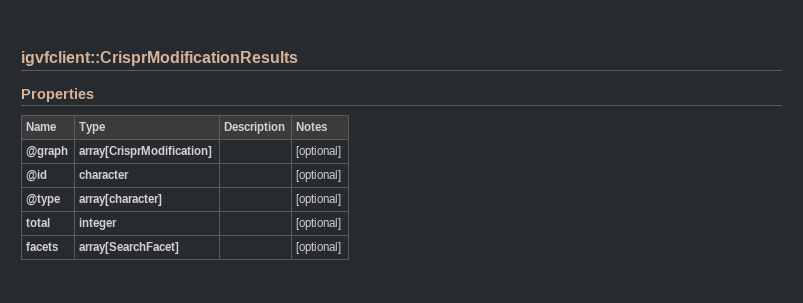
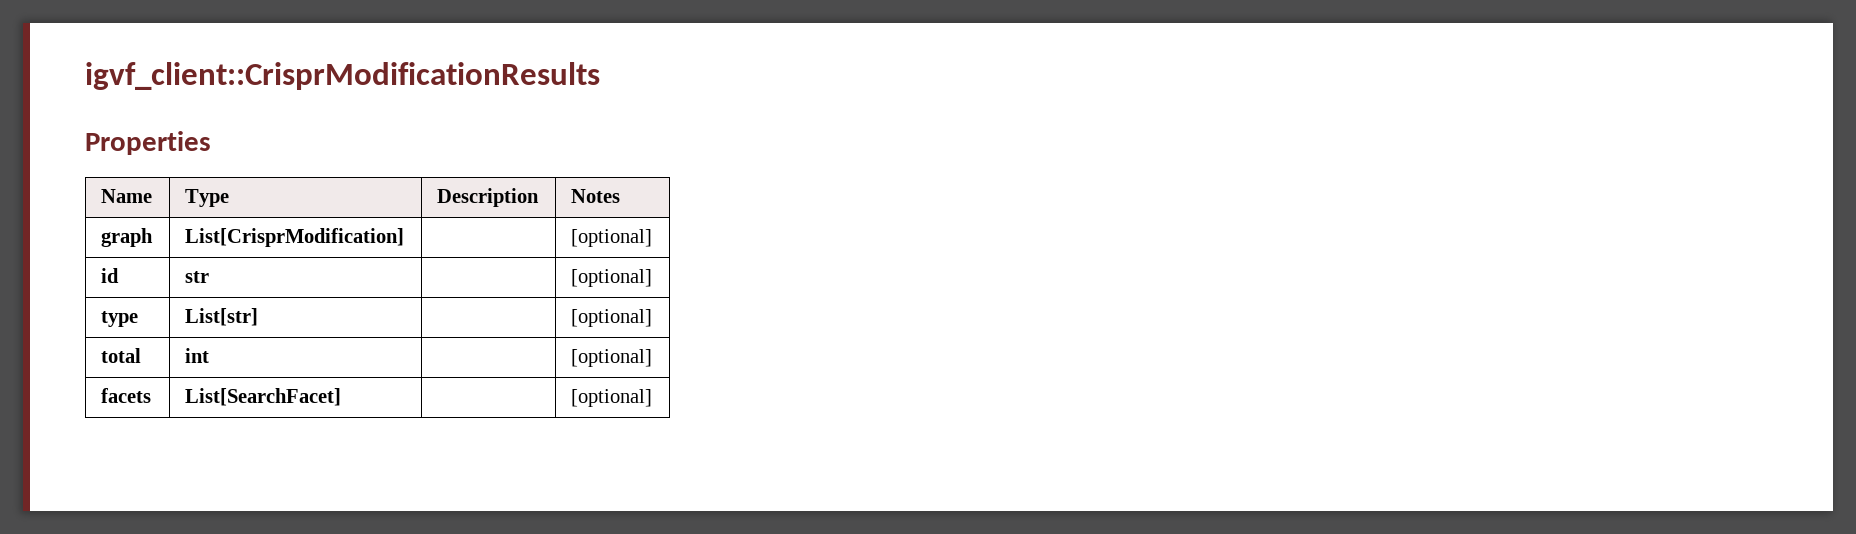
[21,51,298,66] igvfclient::CrisprModificationResults -> [85,62,600,90] igvf_client::CrisprModificationResults
[26,146,69,158] [79,146,213,158] [296,146,342,158] [26,170,48,182] [79,170,130,179] [296,170,342,182] [26,194,61,206] [79,194,163,206] @graph | array[CrisprModification] | | [optional] // @id | character | | [optional] // @type | array[character] -> [101,228,154,247] [185,228,405,247] [571,229,653,247] [101,268,120,283] [185,271,210,283] [571,269,653,287] [101,311,139,327] [185,308,259,326] graph | List[CrisprModification] | | [optional] // id | str | | [optional] // type | List[str]
[79,218,118,230] integer -> [185,348,210,363] int
[79,242,180,254] array[SearchFacet] -> [185,388,342,406] List[SearchFacet]

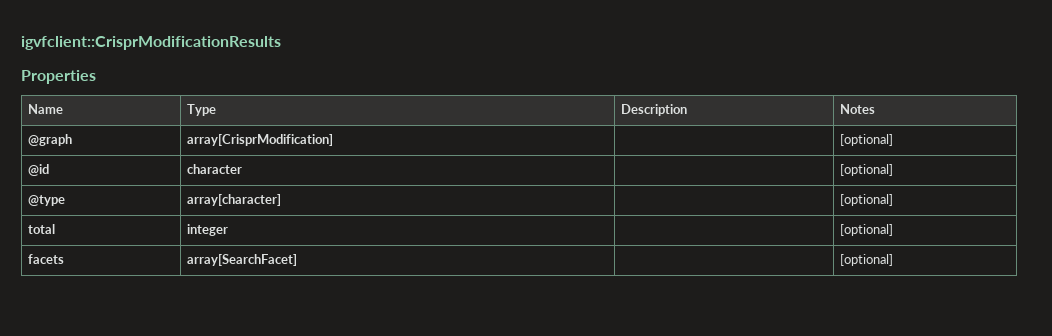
[85,62,600,90] igvf_client::CrisprModificationResults -> [21,36,281,50] igvfclient::CrisprModificationResults
[101,228,154,247] [185,228,405,247] [571,229,653,247] [101,268,120,283] [185,271,210,283] [571,269,653,287] [101,311,139,327] [185,308,259,326] graph | List[CrisprModification] | | [optional] // id | str | | [optional] // type | List[str] -> [28,134,73,146] [187,134,334,146] [840,134,894,146] [28,164,50,176] [187,164,243,174] [840,164,894,176] [28,195,66,206] [187,194,282,206] @graph | array[CrisprModification] | | [optional] // @id | character | | [optional] // @type | array[character]
[185,348,210,363] int -> [187,224,229,236] integer
[185,388,342,406] List[SearchFacet] -> [187,254,298,266] array[SearchFacet]

